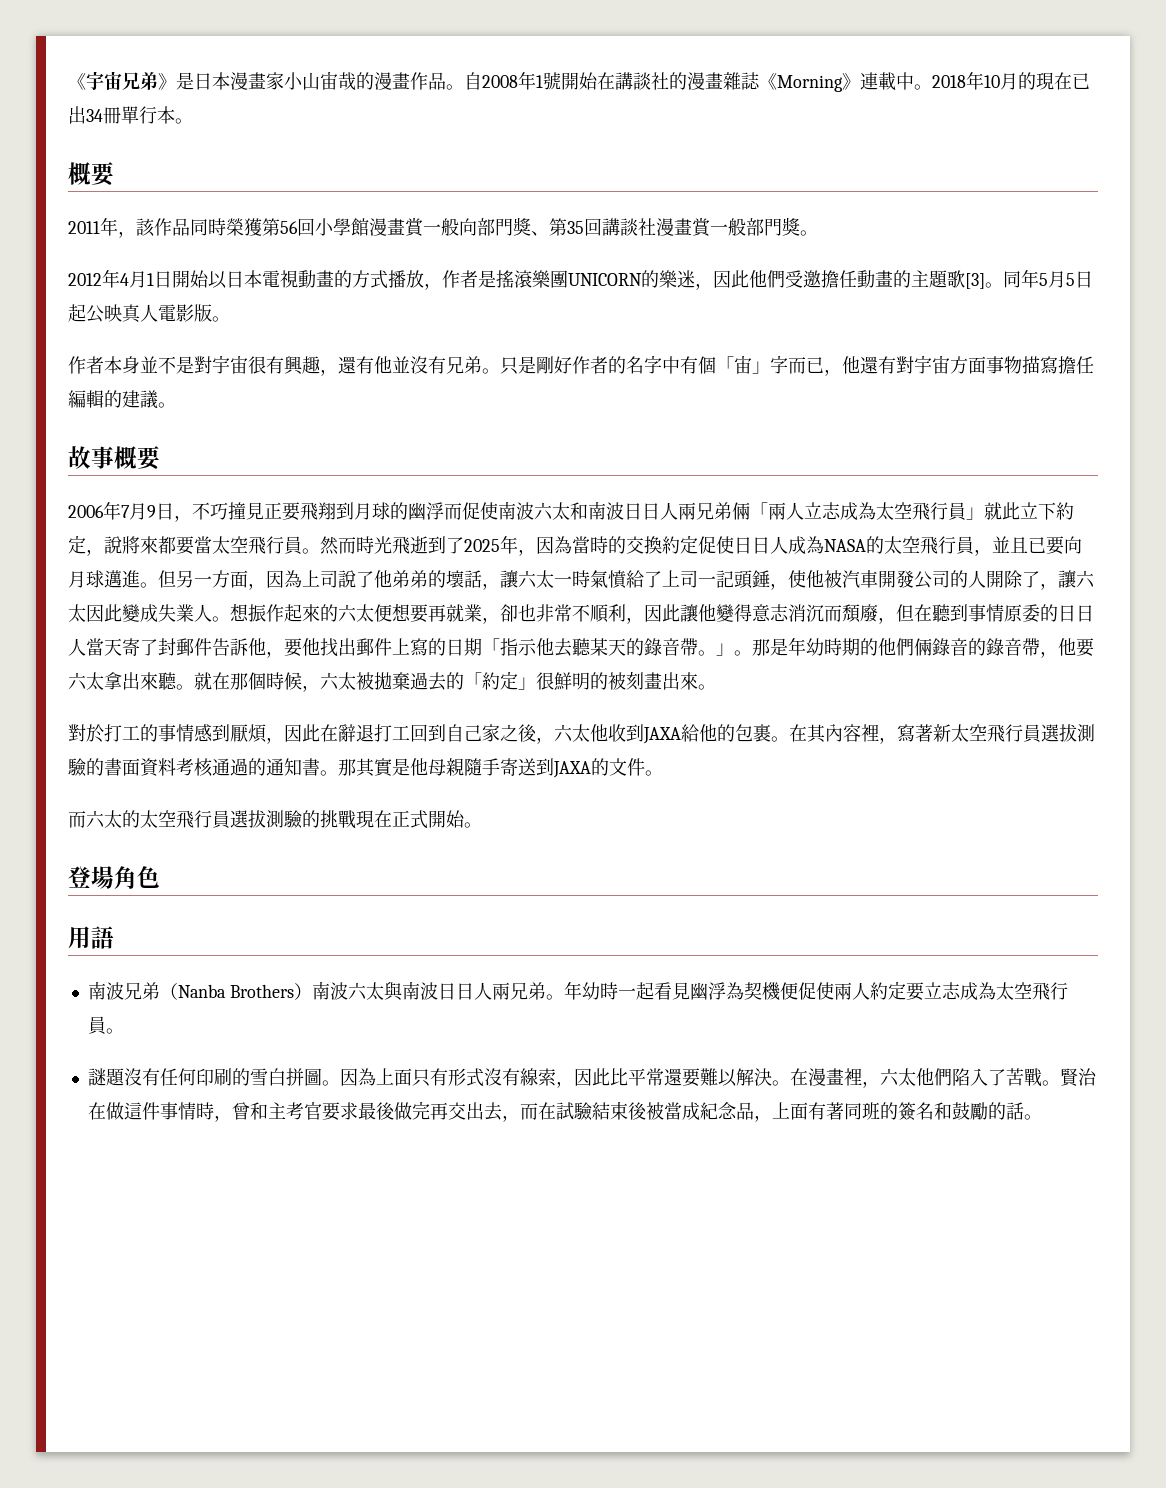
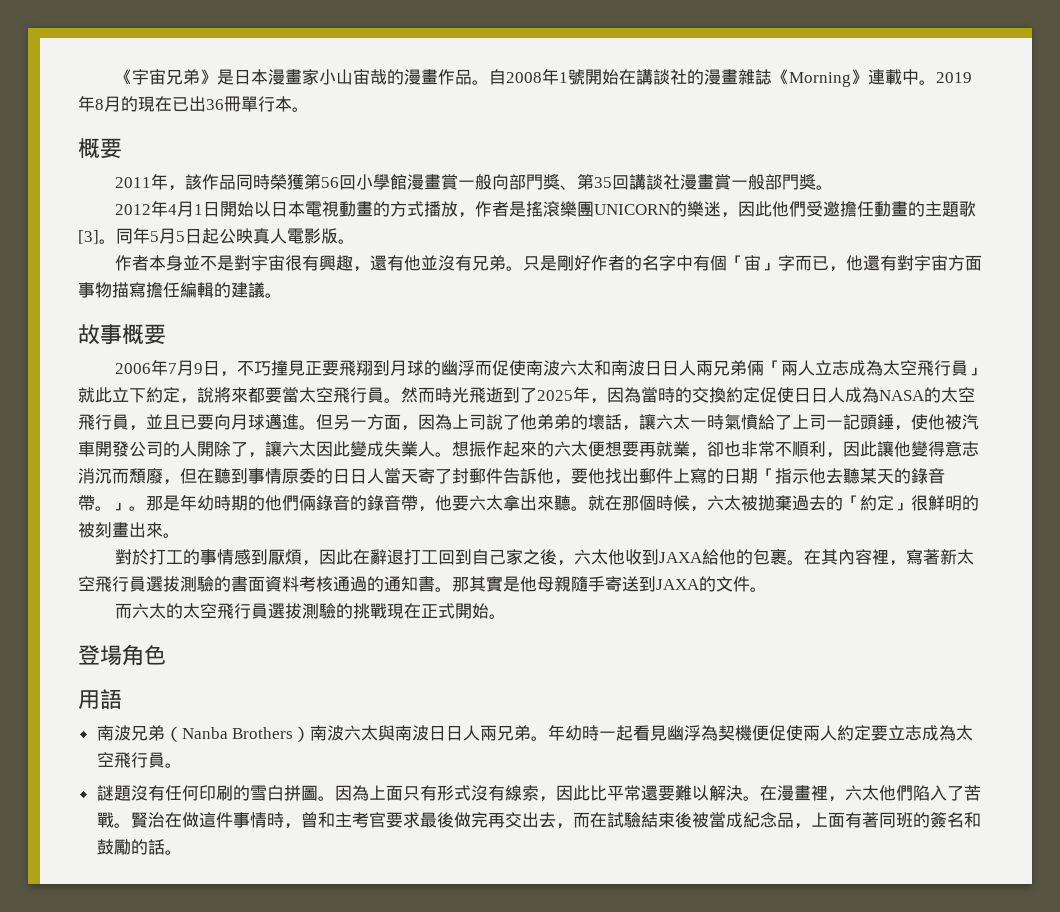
[932,71,1000,90] 2018年10 -> [935,72,972,83] [78,95,104,112] 2019年8
[86,109,103,122] 34 -> [206,99,224,110] 36

